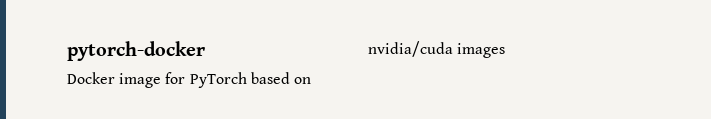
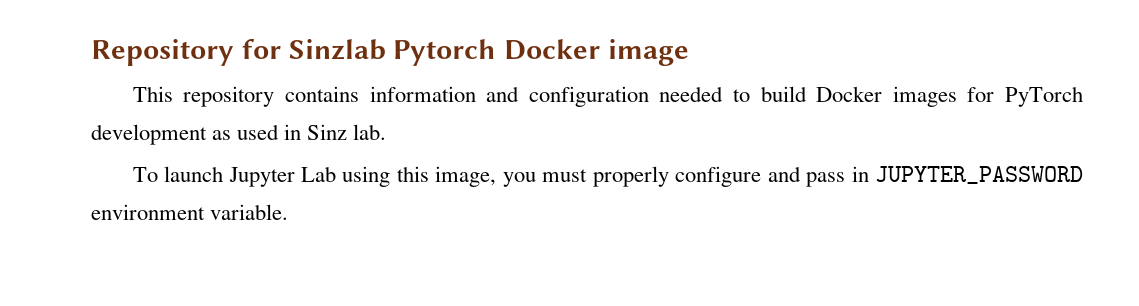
[67,41,205,61] [67,72,311,88] [368,41,506,58] pytorch-docker // Docker image for PyTorch based on nvidia/cuda images -> [91,39,690,66] [132,86,1083,107] [91,124,387,145] [132,166,1083,187] [91,204,289,220] Repository for Sinzlab Pytorch Docker image // This repository contains information and configuration needed to build Docker images for PyTorch development as used in Sinz lab. // To launch Jupyter Lab using this image, you must properly configure and pass in JUPYTER_PASSWORD environment variable.

